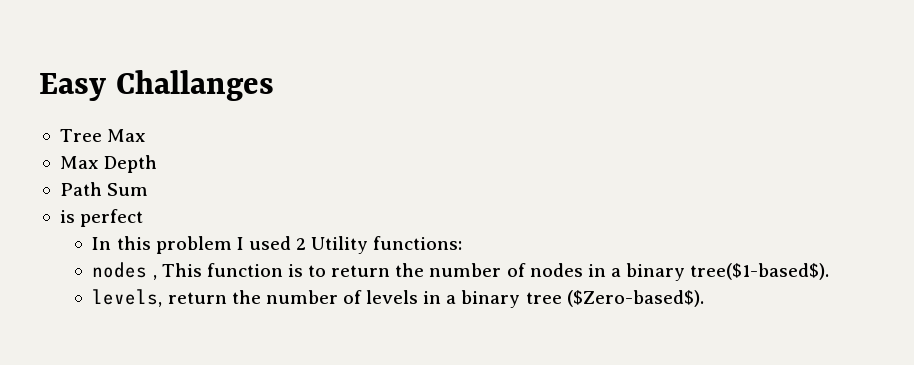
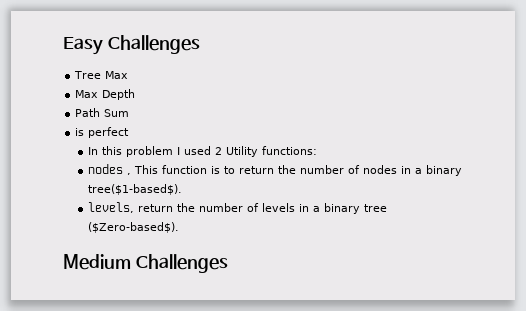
[115,70,274,101] Challanges -> [107,35,200,54] Challenges
(704, 298) none -> [63,254,228,273] // Medium Challenges

